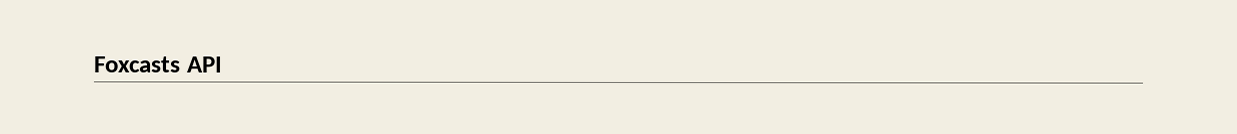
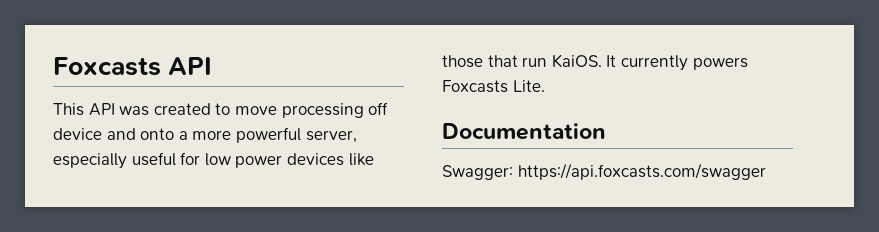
(223, 64) none -> [53,102,389,118] [53,127,357,143] [53,152,374,169] [442,54,748,71] [442,80,545,93] [442,123,606,140] [442,163,766,180] // This API was created to move processing off device and onto a more powerful server, especially useful for low power devices like those that run KaiOS. It currently powers Foxcasts Lite. // Documentation // Swagger: https://api.foxcasts.com/swagger

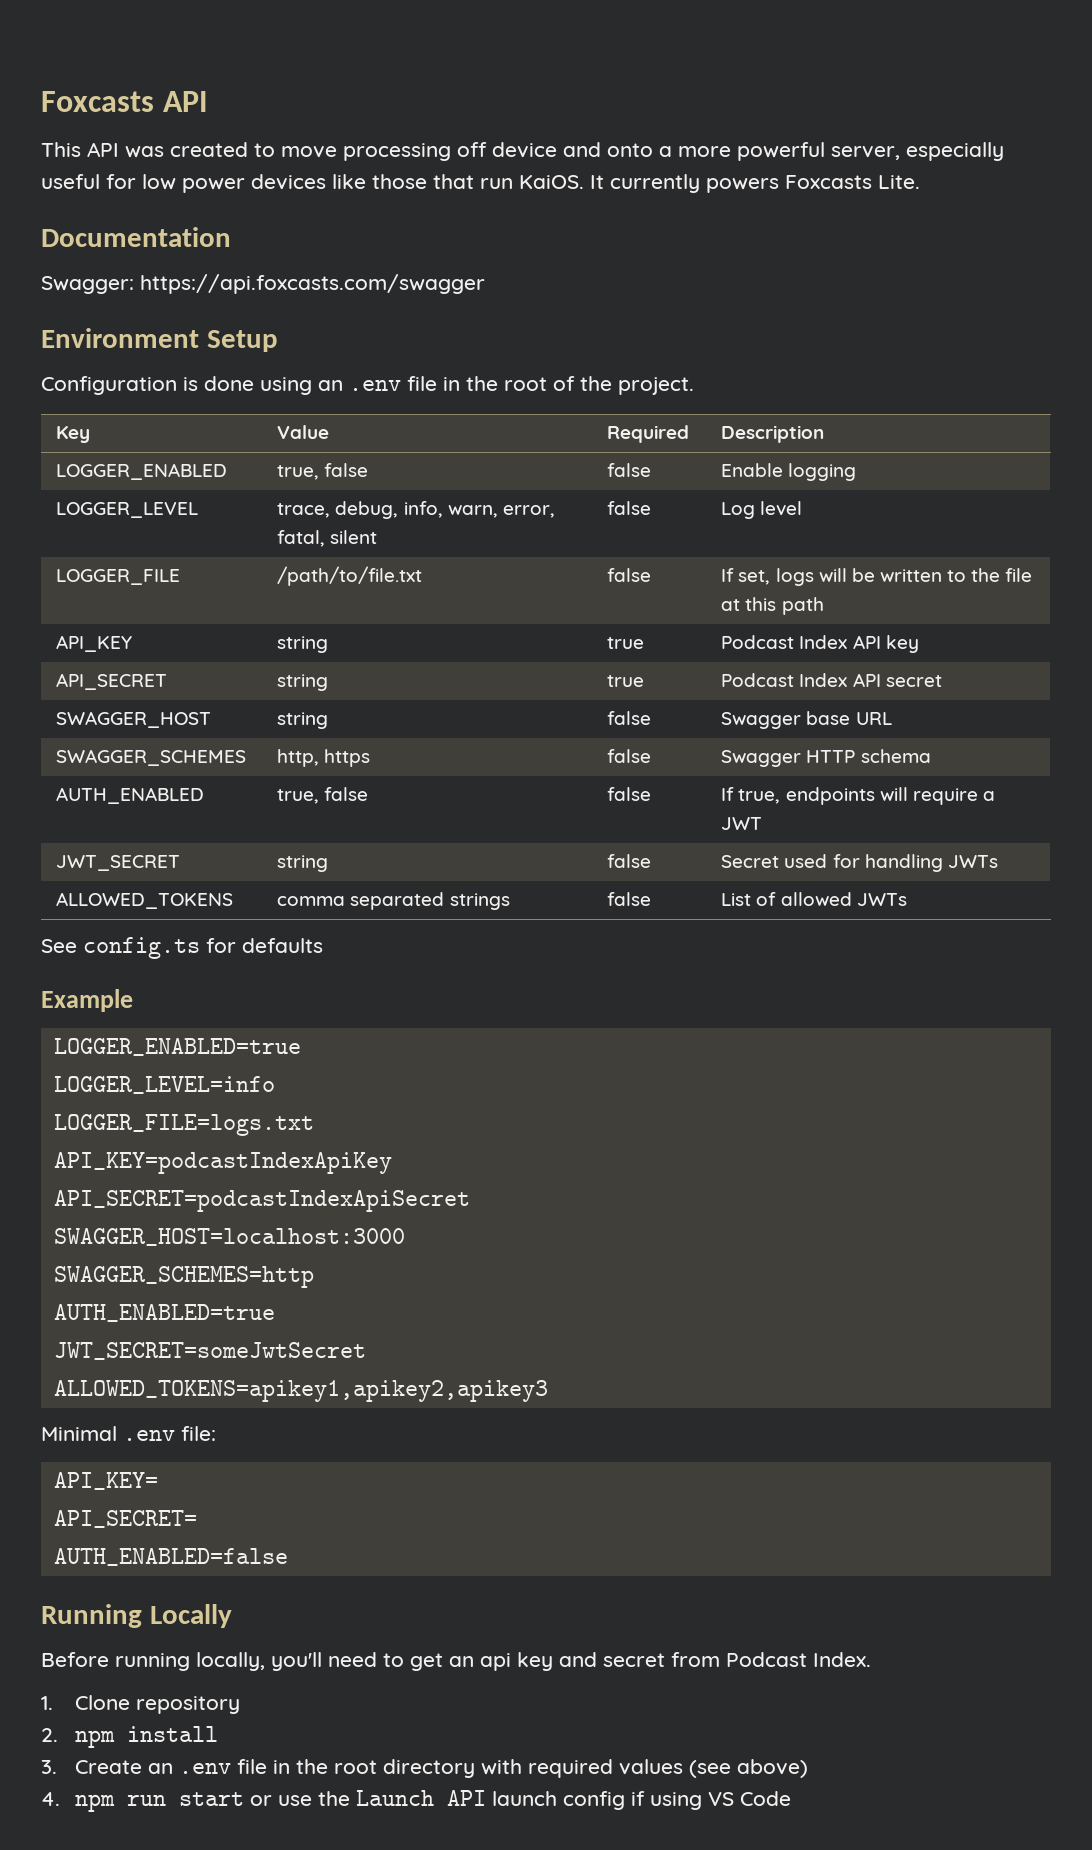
(766, 171) none -> [41,328,278,352] [41,376,694,395] [56,426,91,443] [277,425,330,439] [607,425,690,443] [721,425,825,443] [56,463,228,480] [277,463,369,480] [607,463,652,477] [721,463,857,481] [56,502,199,518] [277,501,555,519] [277,530,378,547] [607,501,652,515] [721,501,803,519] [56,569,181,585] [277,566,423,586] [607,568,652,582] [721,568,1033,586] [721,597,824,615] [56,635,133,652] [277,636,329,653] [607,637,645,649] [721,635,919,653] [56,673,168,690] [277,674,329,691] [607,675,645,687] [721,673,942,687] [56,711,212,728] [277,712,329,729] [607,711,652,725] [721,711,892,729] [56,749,247,766] [277,749,371,767] [607,749,652,763] [721,749,931,767] [56,787,205,804] [277,787,369,804] [607,787,652,801] [721,787,995,805] [721,817,763,830] [56,855,181,871] [277,855,329,872] [607,854,652,868] [721,854,998,872] [56,892,234,909] [277,892,510,910] [607,892,652,906] [721,892,907,906] [41,937,323,959] [41,989,133,1012] [53,1038,301,1056] [53,1076,275,1094] [53,1114,314,1136] [53,1152,392,1174] [53,1190,470,1212] [53,1228,405,1246] [53,1266,314,1288] [53,1304,275,1322] [53,1342,366,1360] [53,1380,548,1402] [41,1426,216,1441] [53,1472,158,1490] [53,1510,197,1528] [53,1548,288,1566] [41,1604,232,1628] [41,1652,871,1671] [41,1695,241,1714] [41,1726,219,1748] [41,1759,809,1778] [41,1790,792,1812] // Environment Setup // Configuration is done using an .env file in the root of the project. // Key | Value | Required | Description // LOGGER_ENABLED | true, false | false | Enable logging // LOGGER_LEVEL | trace, debug, info, warn, error, fatal, silent | false | Log level // LOGGER_FILE | /path/to/file.txt | false | If set, logs will be written to the file at this path // API_KEY | string | true | Podcast Index API key // API_SECRET | string | true | Podcast Index API secret // SWAGGER_HOST | string | false | Swagger base URL // SWAGGER_SCHEMES | http, https | false | Swagger HTTP schema // AUTH_ENABLED | true, false | false | If true, endpoints will require a JWT // JWT_SECRET | string | false | Secret used for handling JWTs // ALLOWED_TOKENS | comma separated strings | false | List of allowed JWTs // See config.ts for defaults // Example // LOGGER_ENABLED=true // LOGGER_LEVEL=info // LOGGER_FILE=logs.txt // API_KEY=podcastIndexApiKey // API_SECRET=podcastIndexApiSecret // SWAGGER_HOST=localhost:3000 // SWAGGER_SCHEMES=http // AUTH_ENABLED=true // JWT_SECRET=someJwtSecret // ALLOWED_TOKENS=apikey1,apikey2,apikey3 // Minimal .env file: // API_KEY= // API_SECRET= // AUTH_ENABLED=false // Running Locally // Before running locally, you'll need to get an api key and secret from Podcast Index. // 1. Clone repository // 2. npm install // 3. Create an .env file in the root directory with required values (see above) // 4. npm run start or use the Launch API launch config if using VS Code

